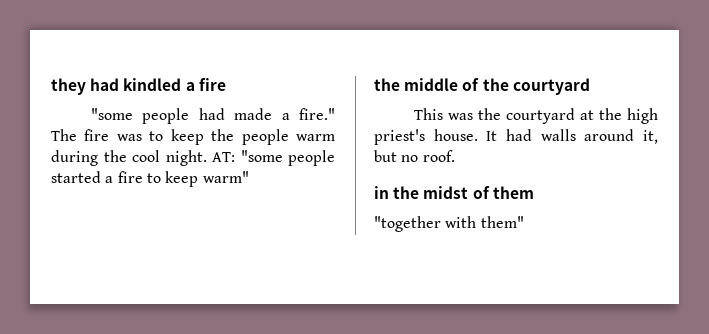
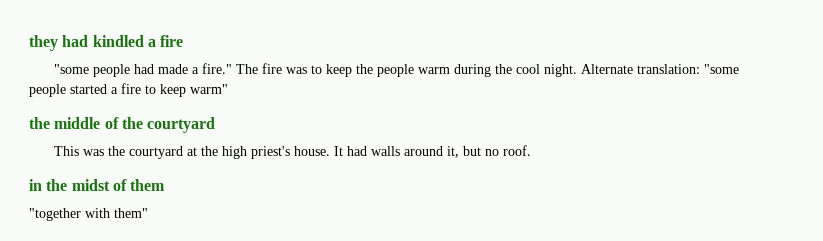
[212,152,235,162] AT: -> [580,64,700,74] Alternate translation:

